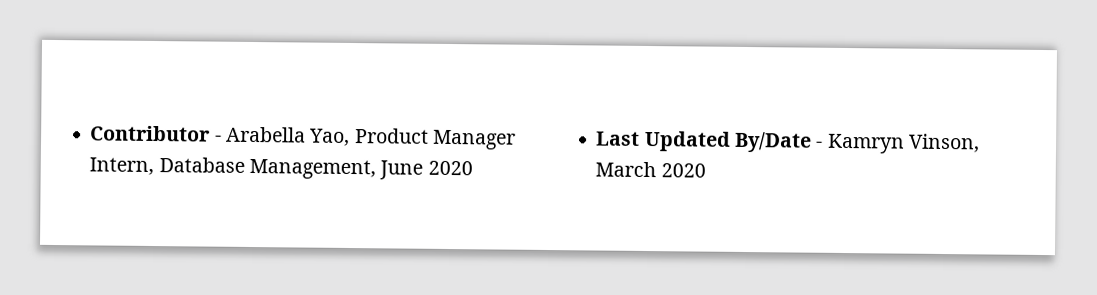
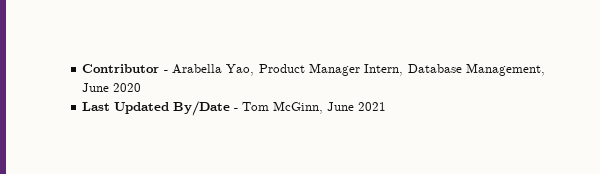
[826,133,980,154] [595,161,706,178] Kamryn Vinson, March 2020 -> [242,101,387,114] Tom McGinn, June 2021

